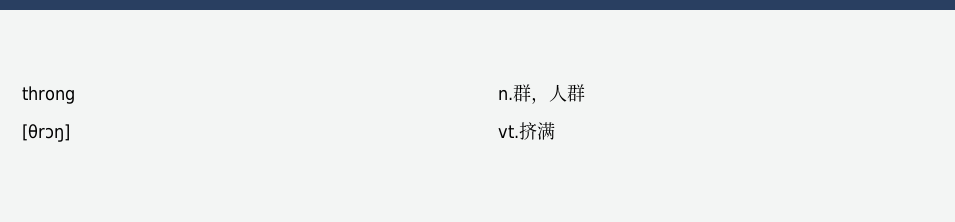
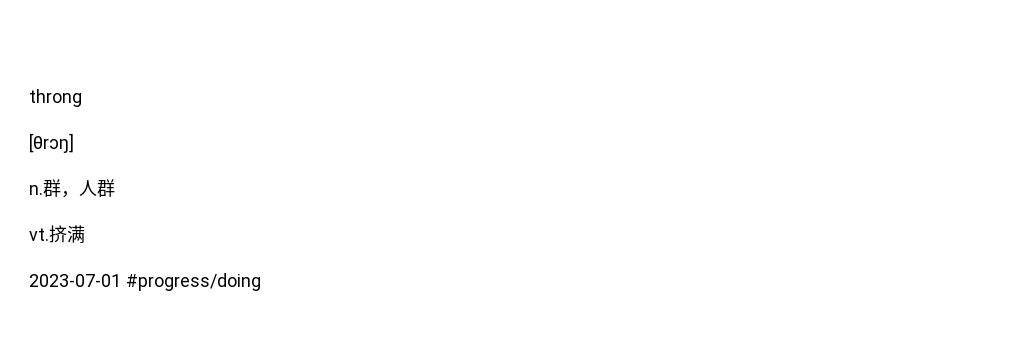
(555, 131) none -> [29,273,261,291] // 2023-07-01 #progress/doing

